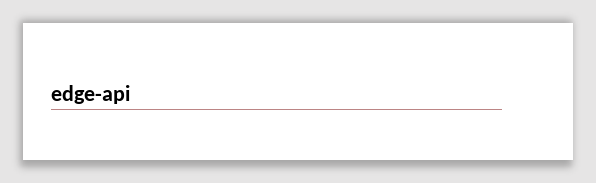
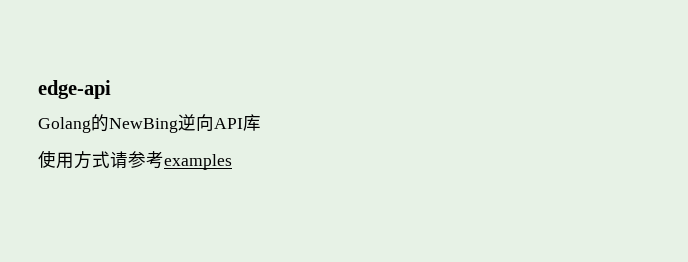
(130, 94) none -> [38,114,261,133] [38,150,232,170] // Golang的NewBing逆向API库 // 使用方式请参考examples

